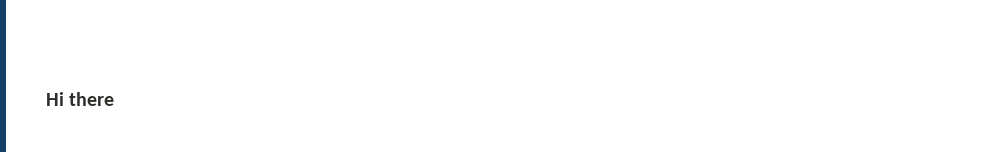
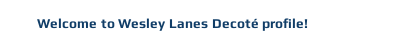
[46,92,115,106] Hi there -> [37,18,309,31] Welcome to Wesley Lanes Decoté profile!

